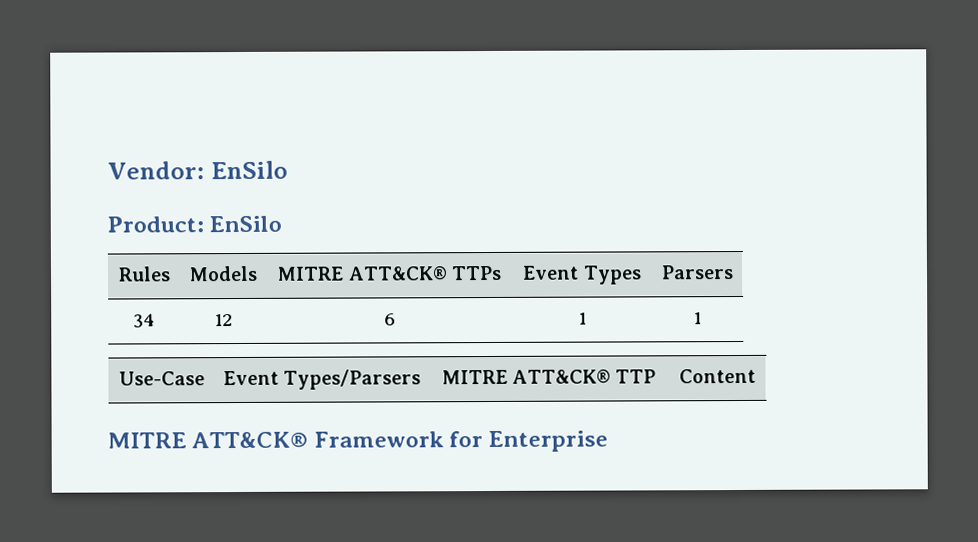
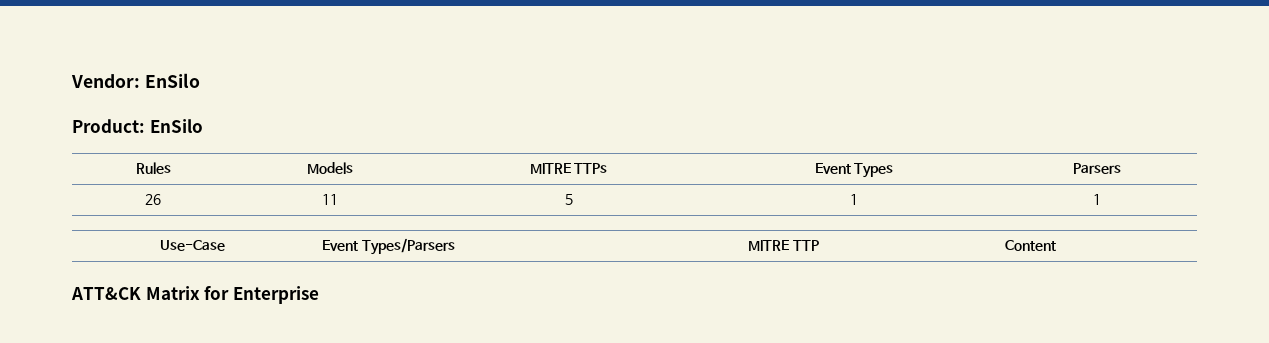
[347,265,448,281] ATT&CK® -> (571, 168) none
[133,313,156,328] [214,314,233,327] [384,313,396,326] 34 | 12 | 6 -> [145,194,161,205] [322,194,338,205] [564,194,573,205] 26 | 11 | 5
[511,368,611,384] ATT&CK® -> (790, 245) none
[108,431,444,449] MITRE ATT&CK® Framework -> [71,286,200,300] ATT&CK Matrix

